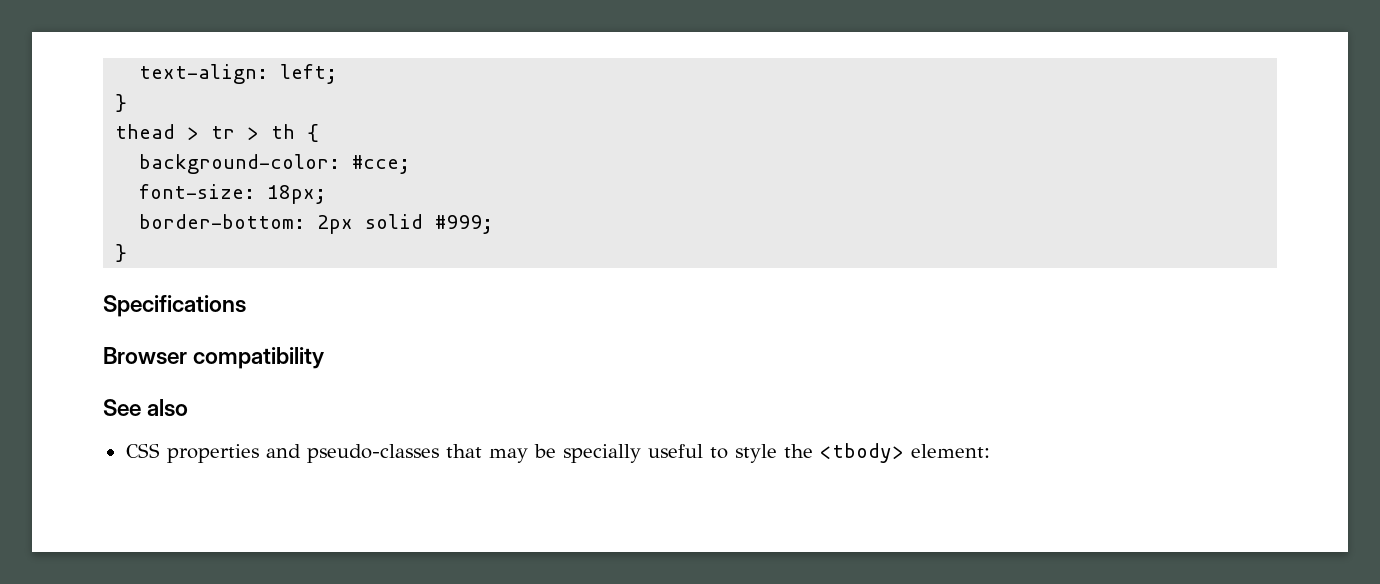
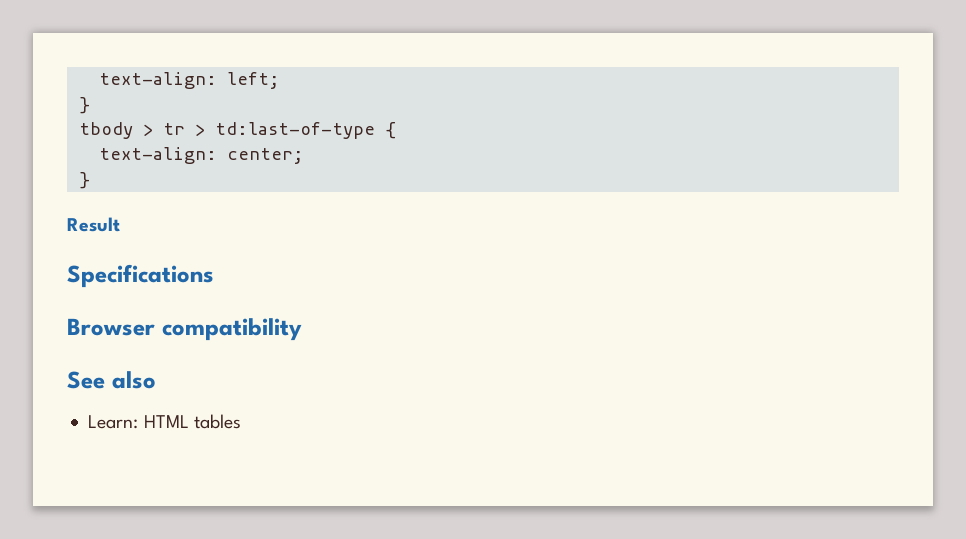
[115,124,176,139] thead -> [78,122,133,139] tbody
[271,124,296,139] th -> [214,122,375,139] td:last-of-type
[139,154,411,174] [139,184,327,204] [139,214,494,234] [115,244,128,262] background-color: #cce; // font-size: 18px; // border-bottom: 2px solid #999; // } -> [98,147,303,164] [78,172,90,189] [67,217,120,232] text-align: center; // } // Result
[125,443,990,463] CSS properties and pseudo-classes that may be specially useful to style the <tbody> element: -> [88,414,241,429] Learn: HTML tables

